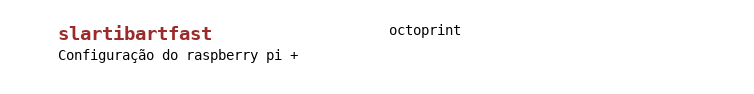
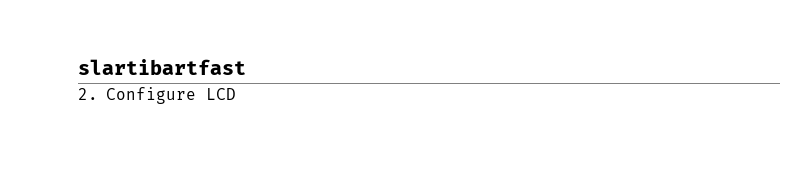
[58,49,298,63] [389,24,461,38] Configuração do raspberry pi + octoprint -> [78,87,236,104] 2. Configure LCD

